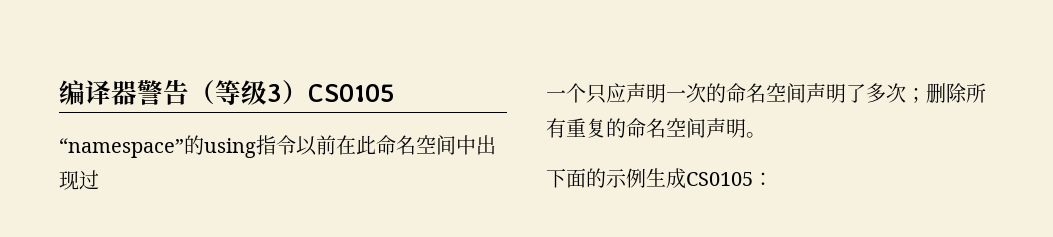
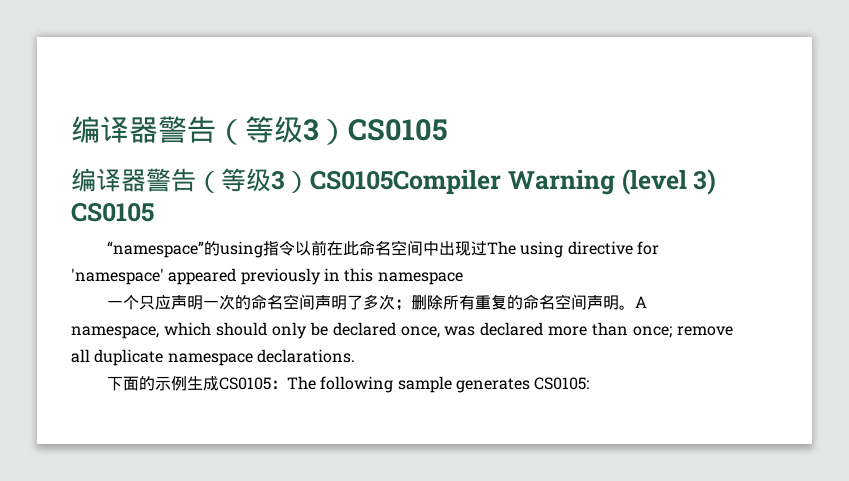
(394, 93) none -> [71,168,717,195] [71,202,154,222] // 编译器警告（等级3）CS0105Compiler Warning (level 3) CS0105
(99, 180) none -> [487,241,659,258] [71,268,463,285] The using directive for 'namespace' appeared previously in this namespace
(766, 135) none -> [635,296,648,308] [71,322,733,339] [71,349,355,366] A namespace, which should only be declared once, was declared more than once; remove all duplicate namespace declarations.
(773, 179) none -> [287,376,590,393] The following sample generates CS0105:

